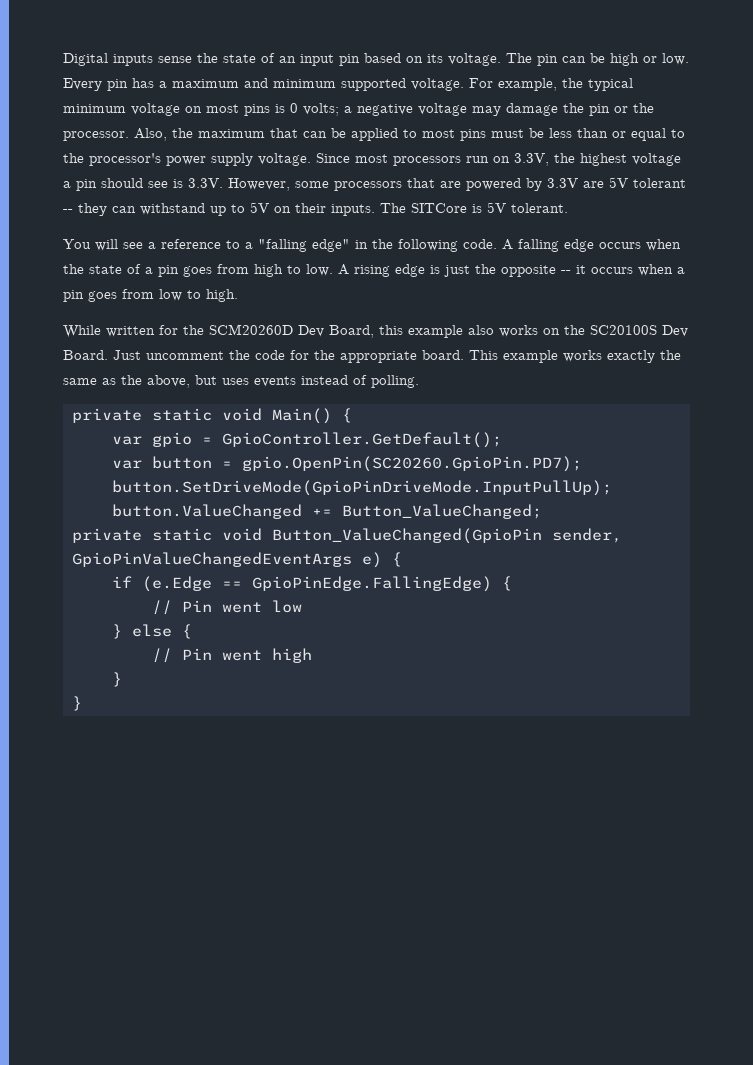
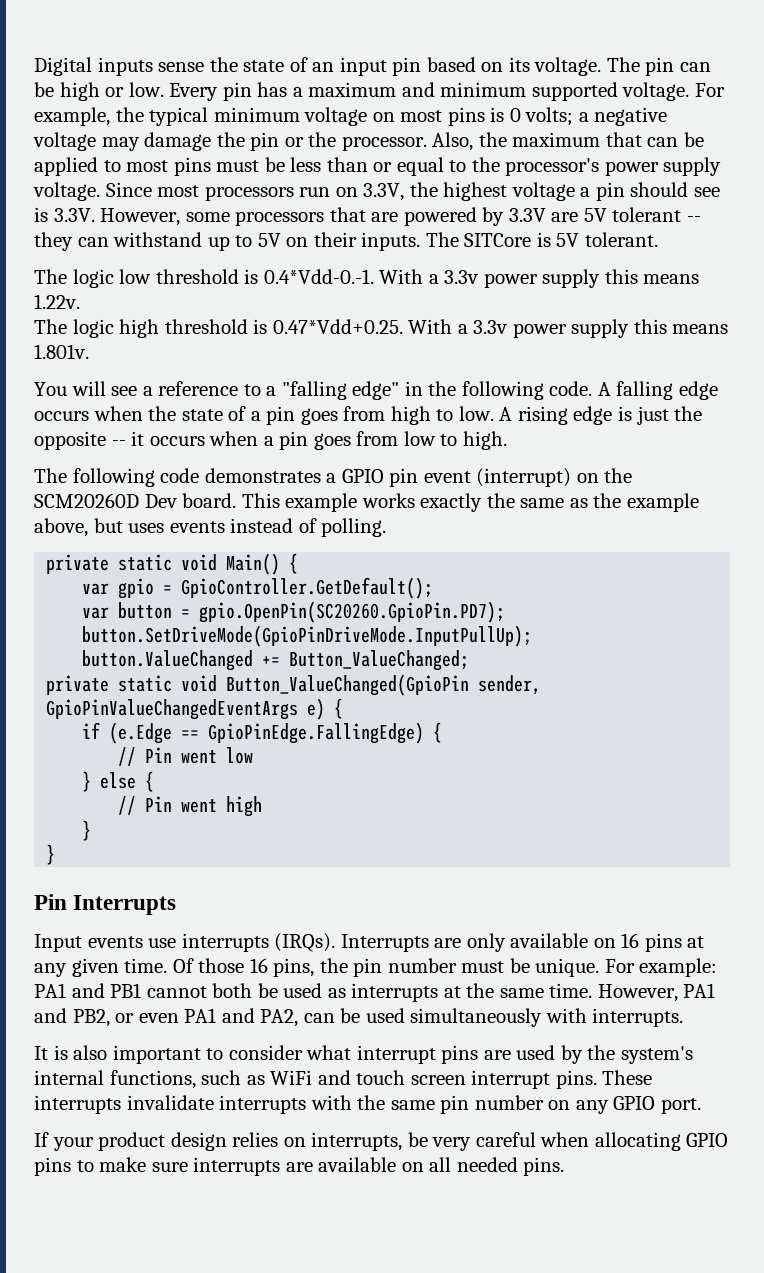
(568, 208) none -> [34,269,700,288] [34,294,80,309] [34,319,729,338] [34,344,89,359] // The logic low threshold is 0.4*Vdd-0.-1. With a 3.3v power supply this means 1.22v. // The logic high threshold is 0.47*Vdd+0.25. With a 3.3v power supply this means 1.801v.
[63,324,688,338] [63,350,417,363] While written for the SCM20260D Dev Board, this example also works on the SC20100S Dev Board. Just uncomment the code for the appropriate -> [34,468,633,487] [34,493,177,508] The following code demonstrates a GPIO pin event (interrupt) on the SCM20260D Dev
(142, 380) none -> [626,493,699,512] example
(82, 703) none -> [34,894,177,915] [34,933,705,952] [34,958,718,977] [34,983,716,1002] [34,1008,684,1027] [34,1045,693,1064] [34,1070,653,1089] [34,1095,701,1114] [34,1132,729,1151] [34,1157,565,1176] // Pin Interrupts // Input events use interrupts (IRQs). Interrupts are only available on 16 pins at any given time. Of those 16 pins, the pin number must be unique. For example: PA1 and PB1 cannot both be used as interrupts at the same time. However, PA1 and PB2, or even PA1 and PA2, can be used simultaneously with interrupts. // It is also important to consider what interrupt pins are used by the system's internal functions, such as WiFi and touch screen interrupt pins. These interrupts invalidate interrupts with the same pin number on any GPIO port. // If your product design relies on interrupts, be very careful when allocating GPIO pins to make sure interrupts are available on all needed pins.

